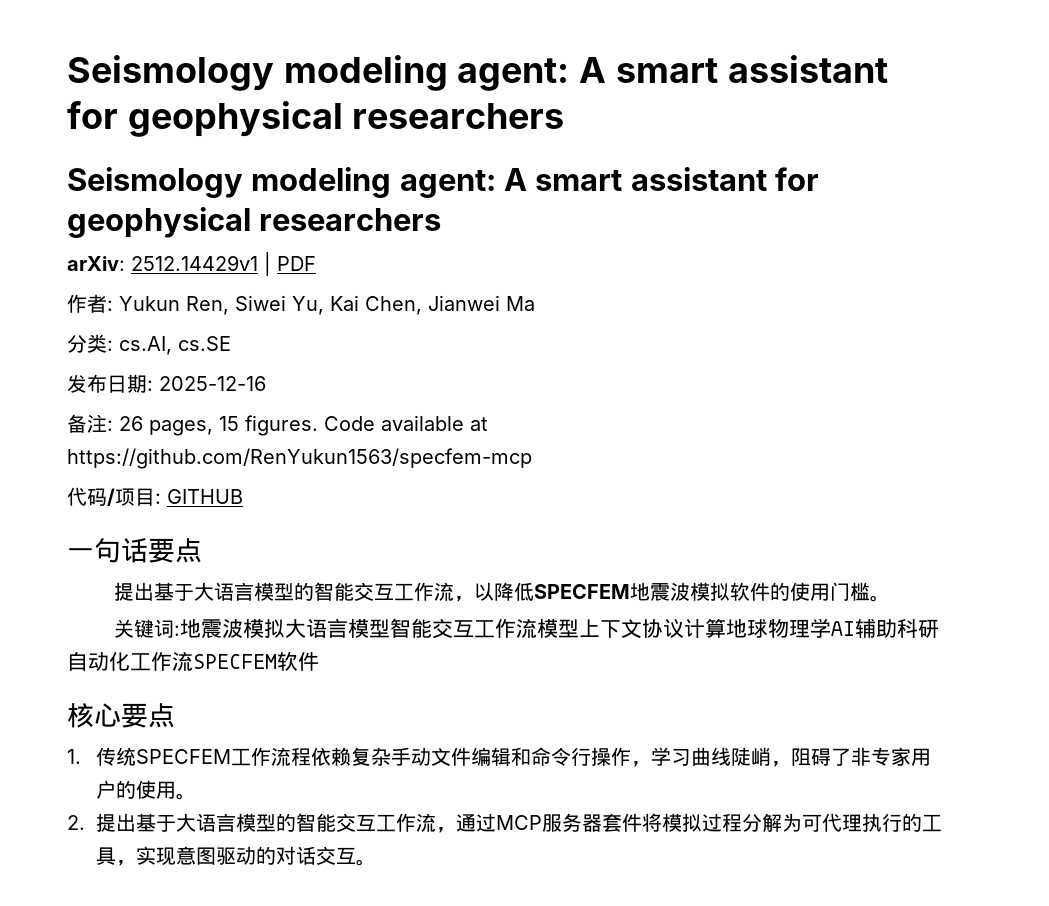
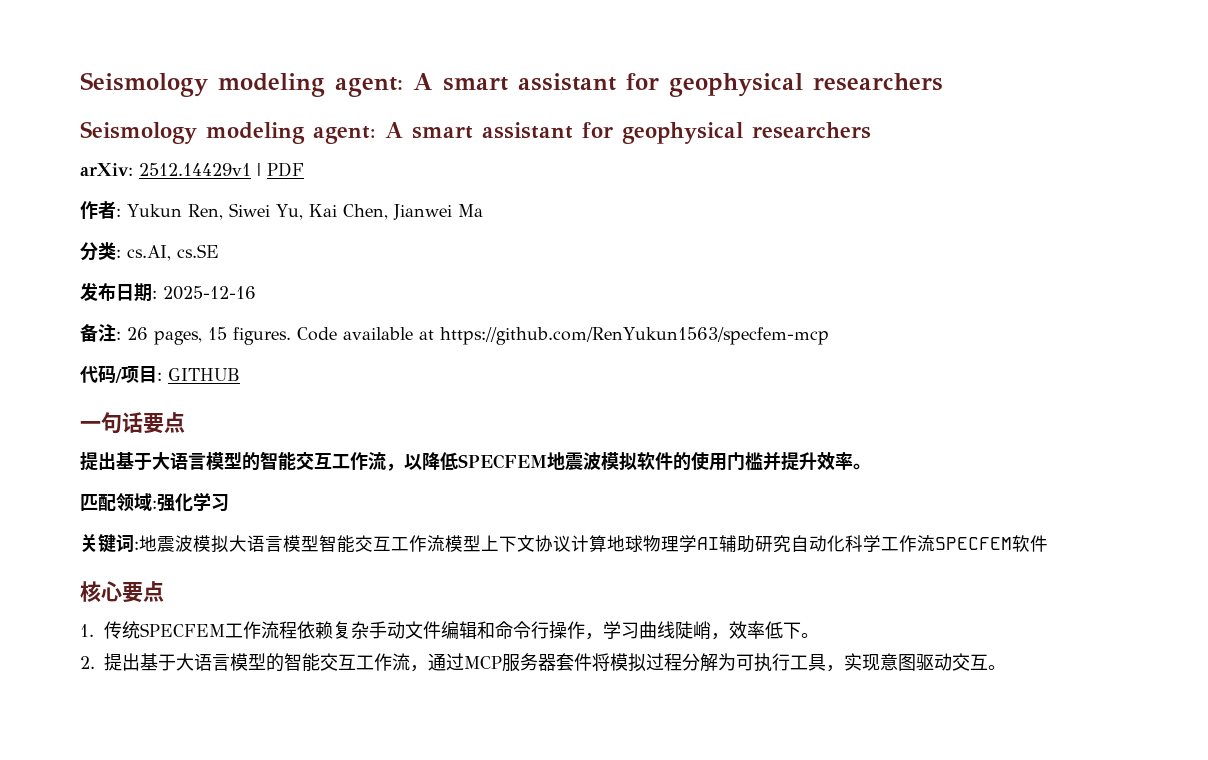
[870,595,891,602] 。 -> [763,451,871,471] [80,492,229,512] 并提升效率。 // 匹配领域:强化学习
[897,618,940,638] [67,651,130,671] 科研自动化 -> [755,535,881,553] 研究自动化科学
[791,747,932,766] [96,780,177,799] 阻碍了非专家用户的使用 -> [729,621,802,639] 效率低下
[822,813,923,832] 代理执行的 -> [754,653,791,672] 执行
[256,846,317,865] 的对话 -> (953, 662) none

